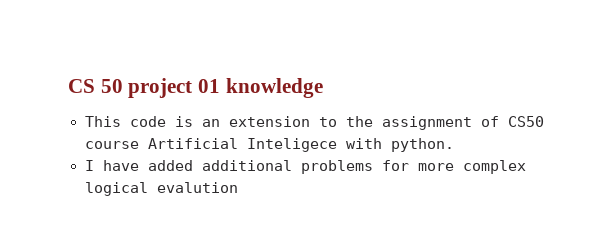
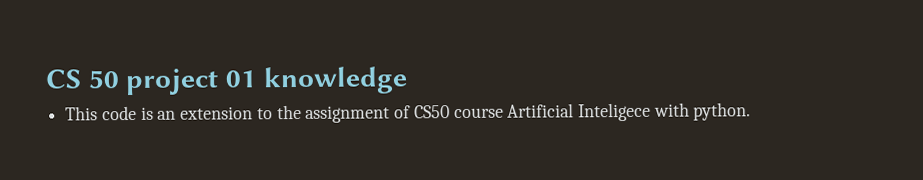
[84,160,526,174] [84,182,238,196] // I have added additional problems for more complex logical evalution -> (752, 111) none

